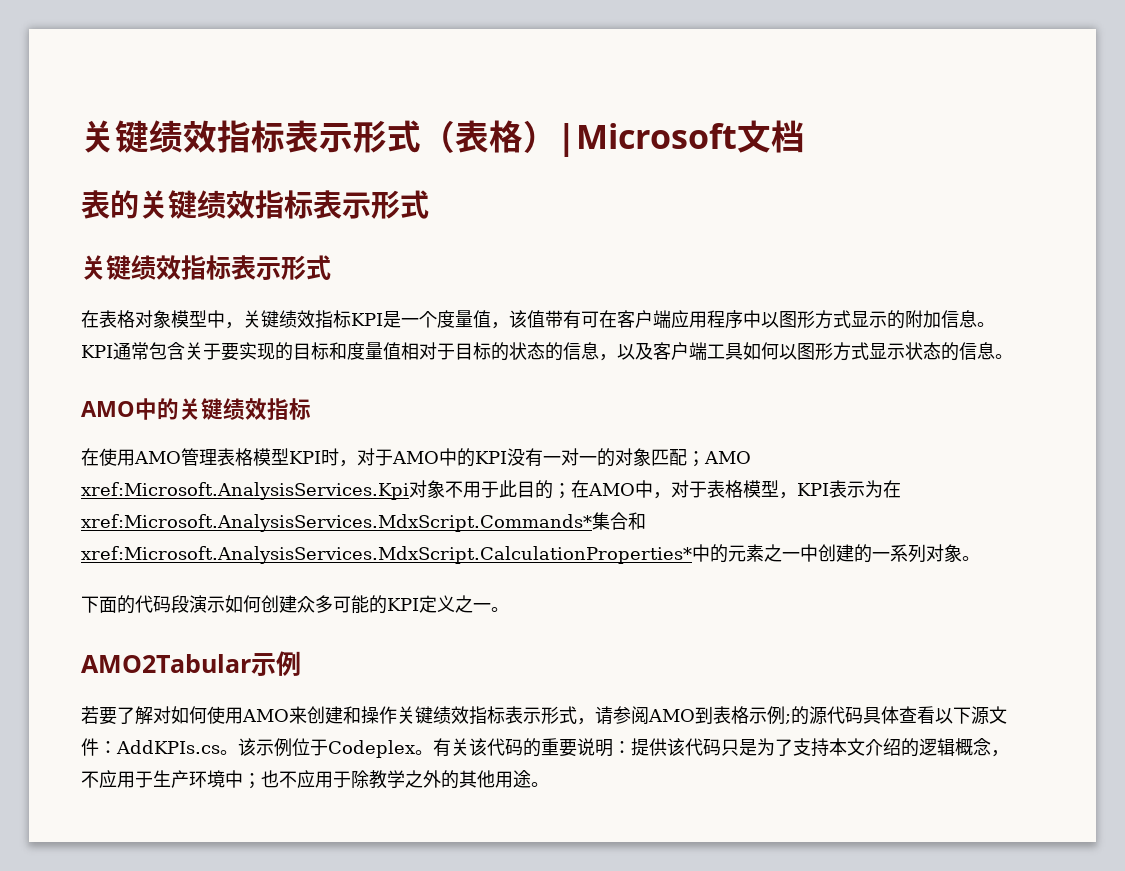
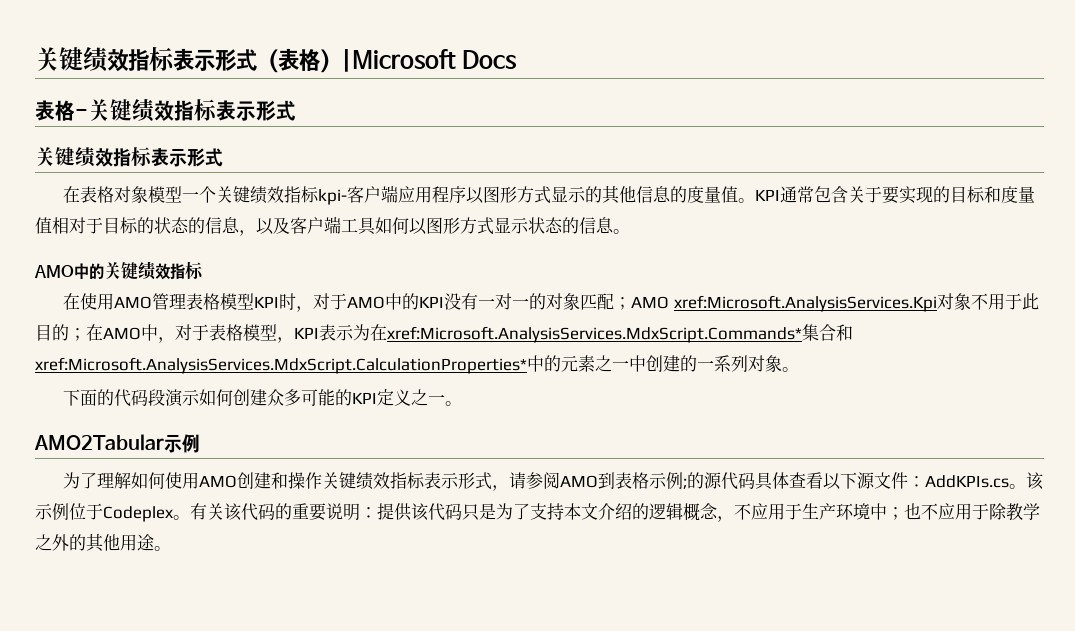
[736,120,805,153] [81,190,139,219] 文档 // 表的 -> [462,50,518,70] [35,100,88,121] Docs // 表格-
[207,310,617,329] 中，关键绩效指标KPI是一个度量值，该值带有可在 -> [182,186,348,205] 一个关键绩效指标kpi-
[743,310,761,328] 中 -> (467, 194) none
[905,310,977,328] 附加信息 -> [602,185,739,204] 其他信息的度量值
[81,706,171,725] 若要了解对 -> [63,472,132,489] 为了理解
[289,706,307,724] 来 -> (238, 481) none

